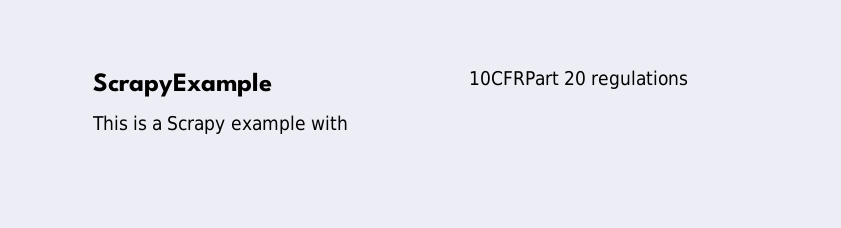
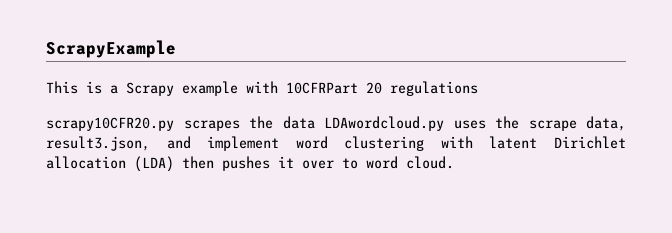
(689, 79) none -> [46,116,626,131] [46,136,626,151] [46,156,454,172] // scrapy10CFR20.py scrapes the data LDAwordcloud.py uses the scrape data, result3.json, and implement word clustering with latent Dirichlet allocation (LDA) then pushes it over to word cloud.

